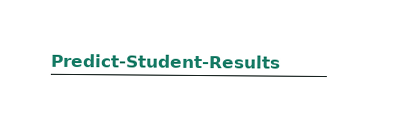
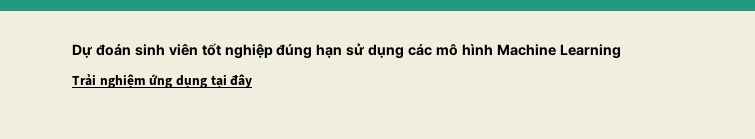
[50,53,281,69] Predict-Student-Results -> [72,43,621,59] [72,74,253,88] Dự đoán sinh viên tốt nghiệp đúng hạn sử dụng các mô hình Machine Learning // Trải nghiệm ứng dụng tại đây

